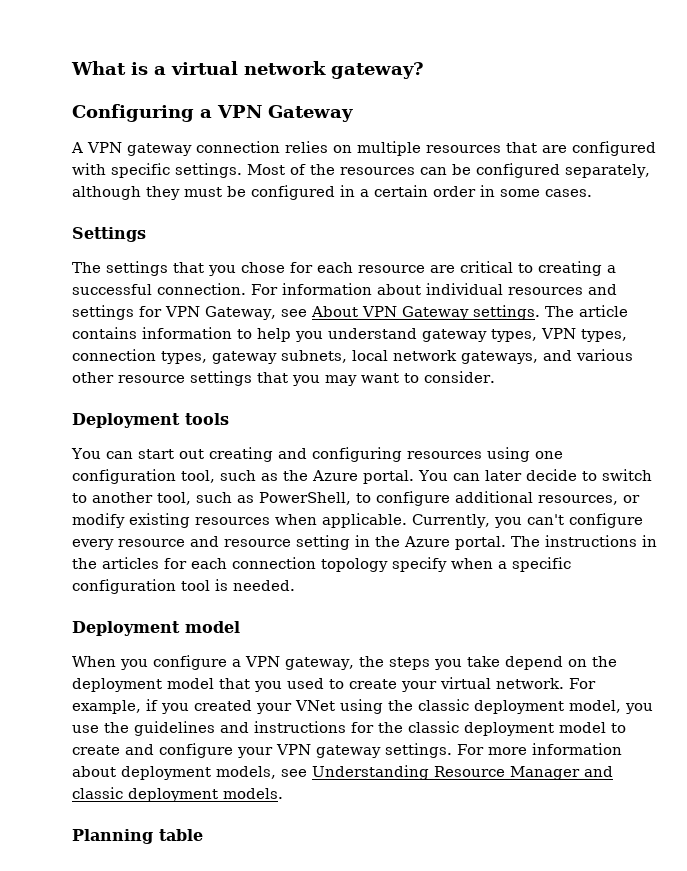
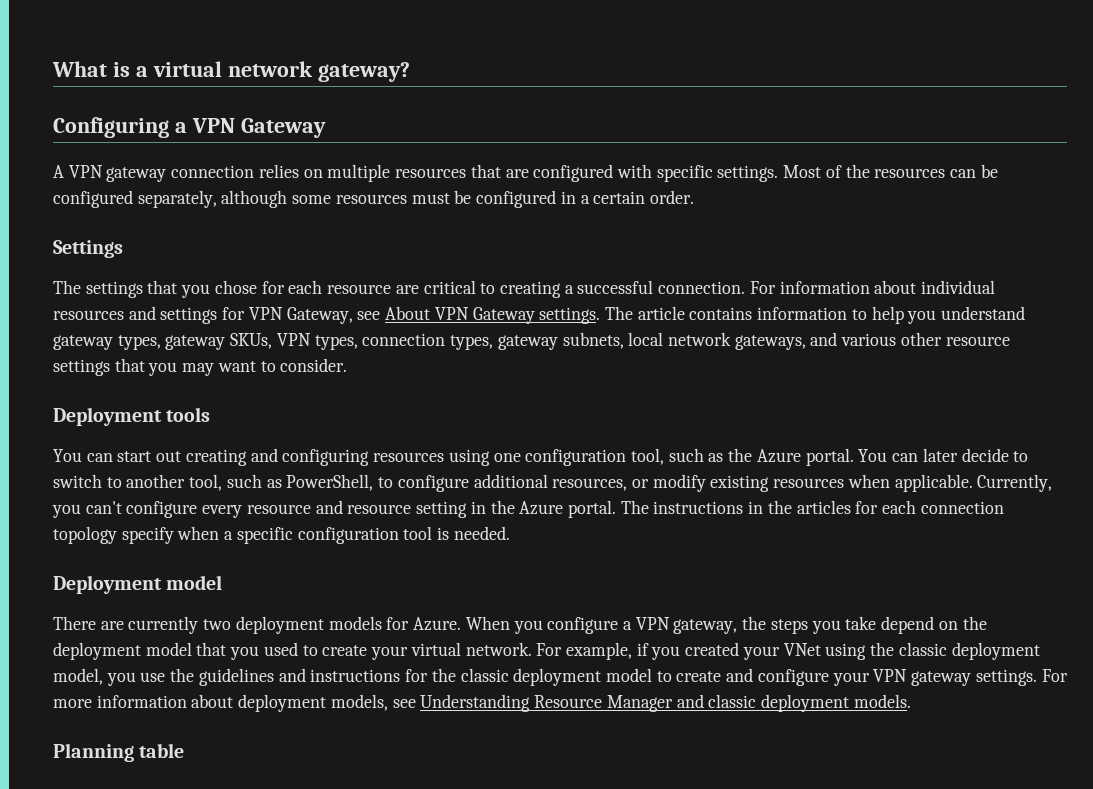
[146,186,180,200] they -> [292,194,407,204] some resources
[433,185,592,197] order in some cases. -> [649,190,694,204] order.
(537, 335) none -> [165,333,273,350] gateway SKUs,
(240, 627) none -> [53,616,462,634] There are currently two deployment models for Azure.

